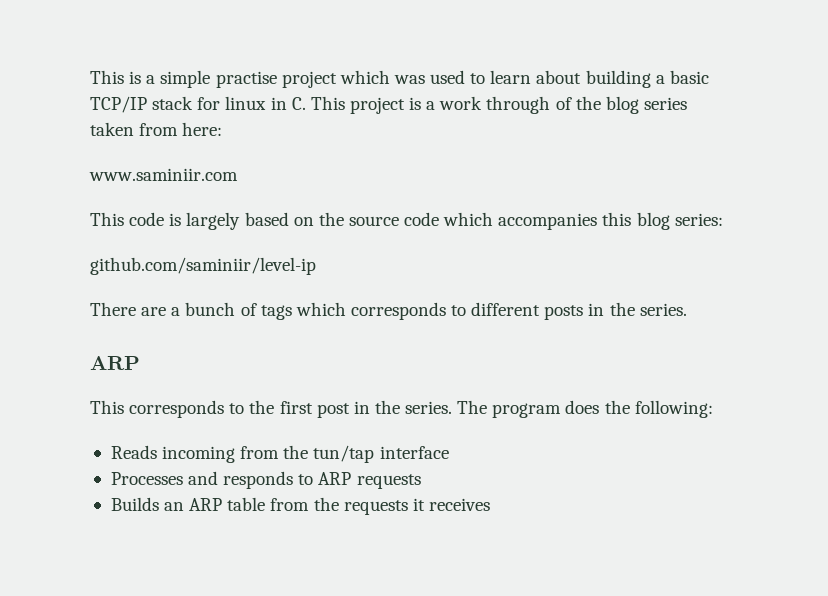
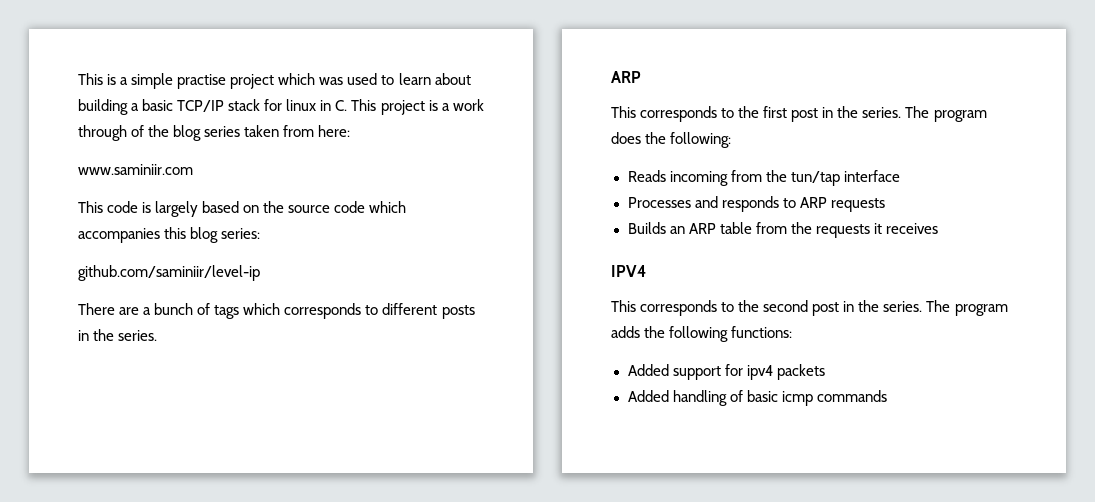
(490, 504) none -> [611,265,646,277] [611,300,1008,316] [611,326,793,342] [627,364,825,380] [627,390,887,406] // IPV4 // This corresponds to the second post in the series. The program adds the following functions: // Added support for ipv4 packets // Added handling of basic icmp commands

